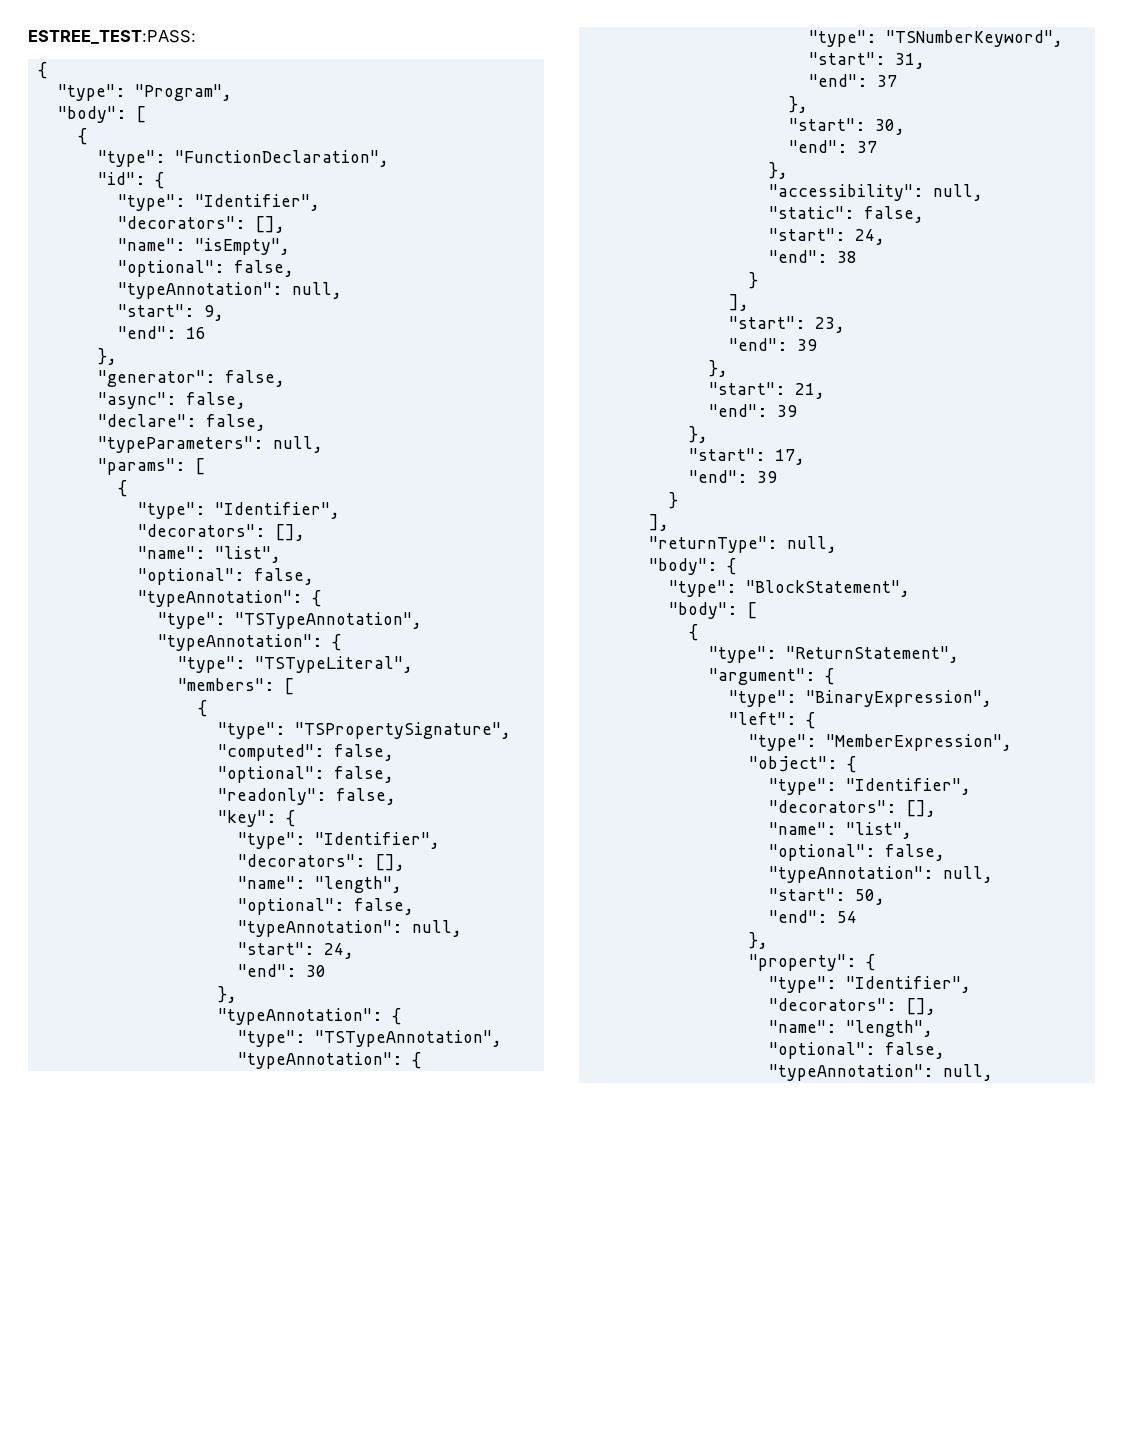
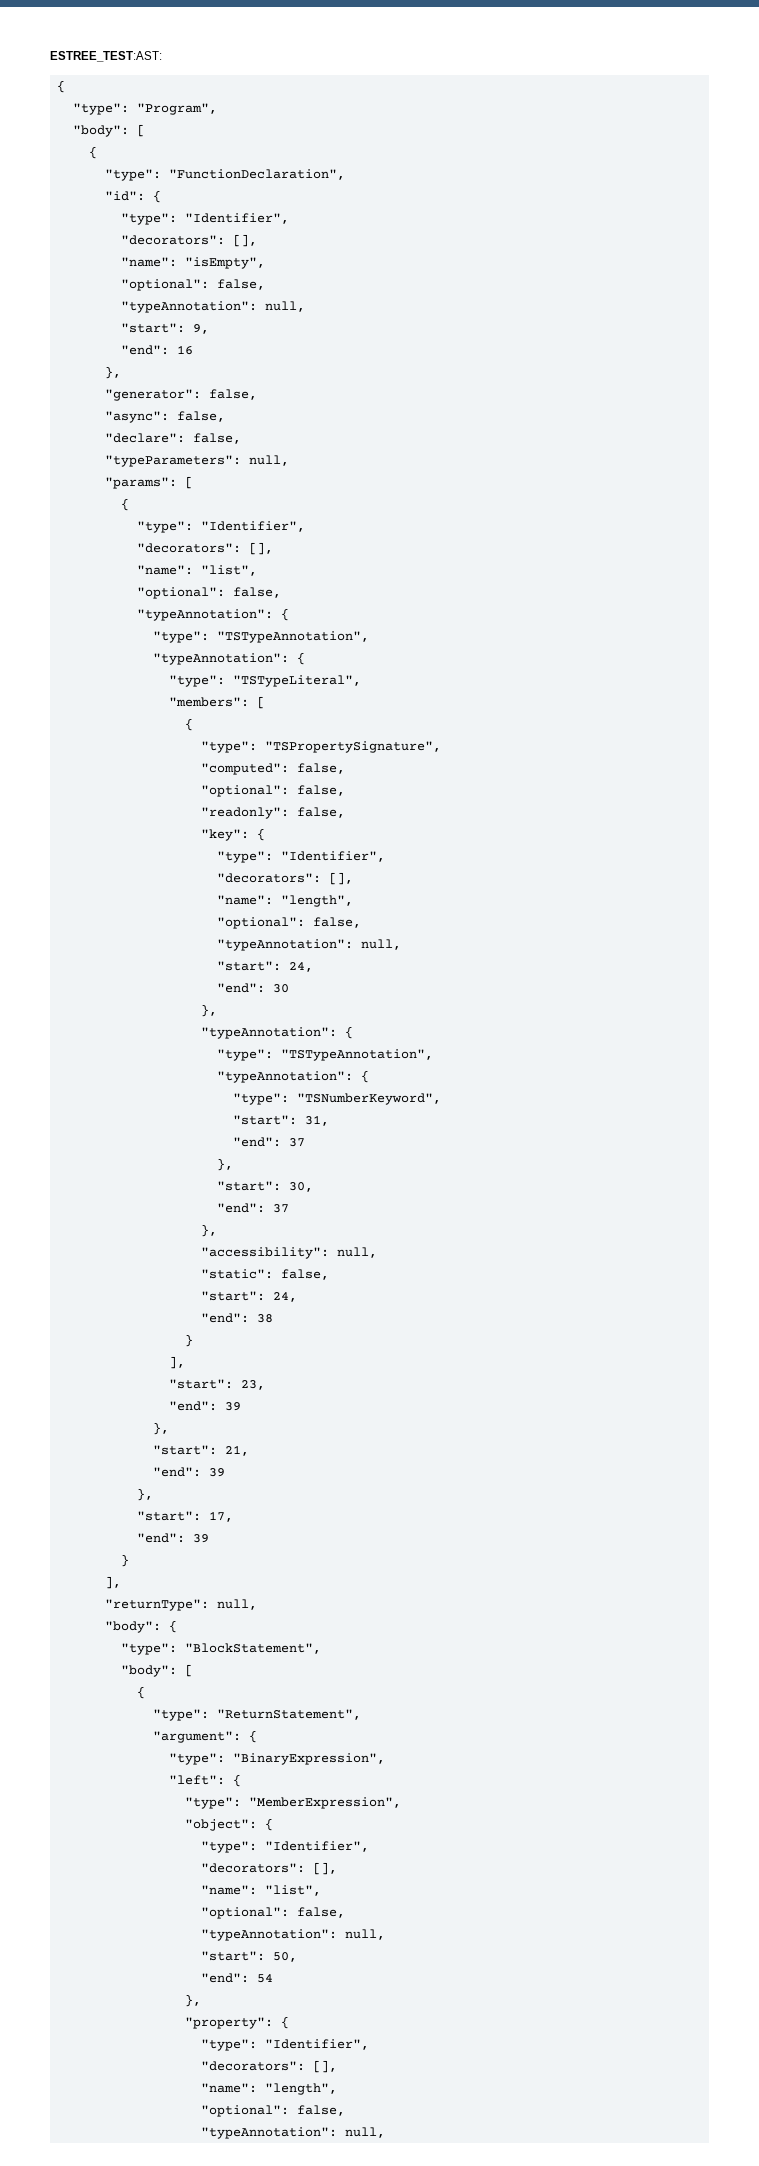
[28,30,196,44] ESTREE_TEST:PASS: -> [50,51,162,62] ESTREE_TEST:AST:

